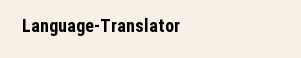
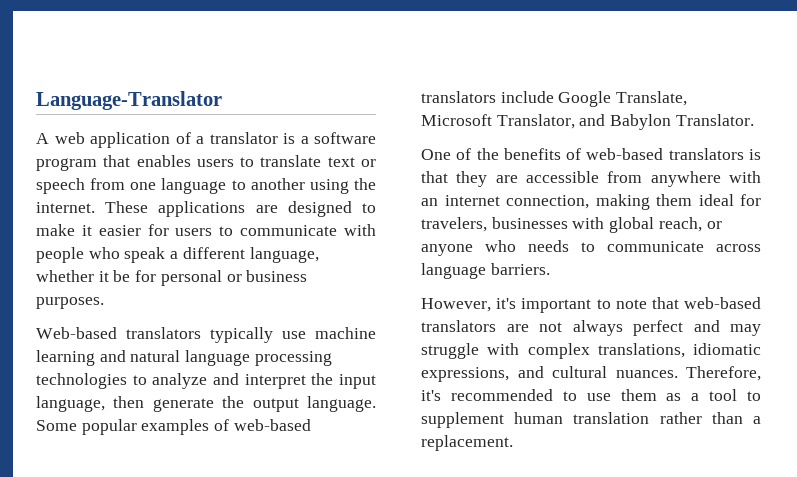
(180, 27) none -> [36,132,376,148] [36,155,376,171] [36,178,376,194] [36,201,376,217] [36,224,376,236] [36,247,319,263] [36,270,308,286] [36,297,104,309] [36,327,376,343] [36,350,332,366] [36,373,376,389] [36,396,376,412] [36,419,311,435] [421,91,688,107] [421,114,754,130] [421,148,761,160] [421,171,761,187] [421,194,761,210] [421,217,722,233] [421,240,761,256] [421,263,550,279] [421,297,761,313] [421,320,761,336] [421,343,761,359] [421,366,761,382] [421,389,761,401] [421,412,761,428] [421,435,513,451] // A web application of a translator is a software program that enables users to translate text or speech from one language to another using the internet. These applications are designed to make it easier for users to communicate with people who speak a different language, whether it be for personal or business purposes. // Web-based translators typically use machine learning and natural language processing technologies to analyze and interpret the input language, then generate the output language. Some popular examples of web-based translators include Google Translate, Microsoft Translator, and Babylon Translator. // One of the benefits of web-based translators is that they are accessible from anywhere with an internet connection, making them ideal for travelers, businesses with global reach, or anyone who needs to communicate across language barriers. // However, it's important to note that web-based translators are not always perfect and may struggle with complex translations, idiomatic expressions, and cultural nuances. Therefore, it's recommended to use them as a tool to supplement human translation rather than a replacement.

